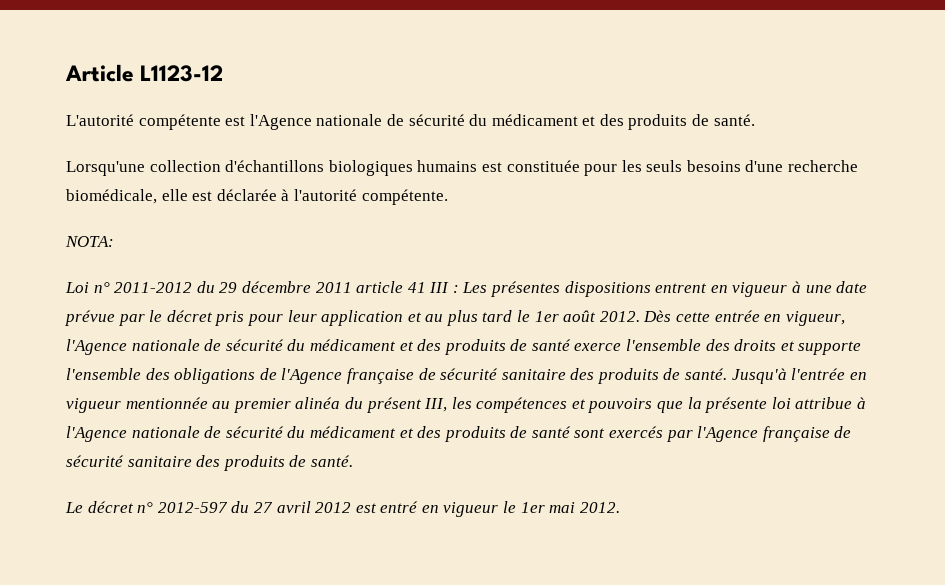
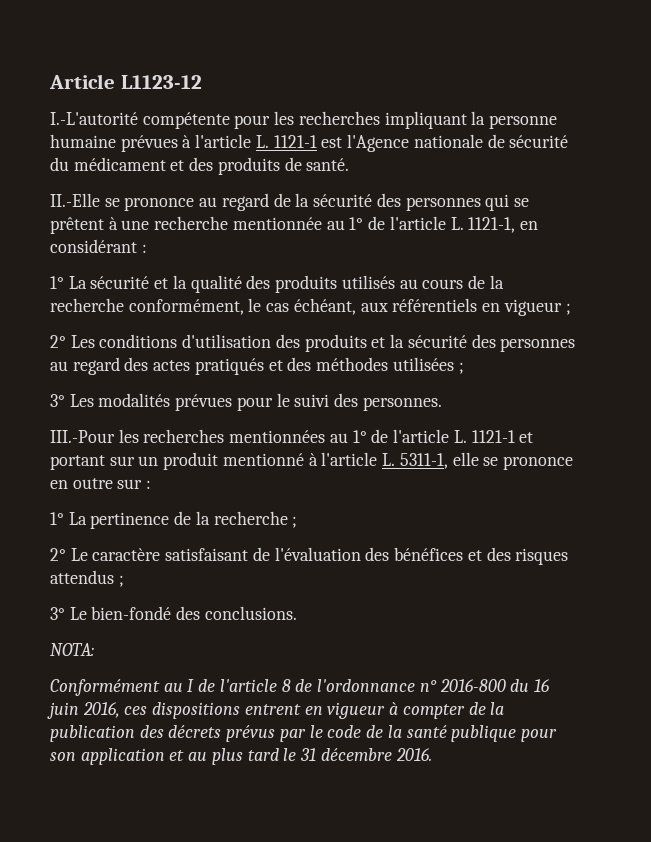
[66,114,221,130] L'autorité compétente -> [50,111,558,129] [50,134,317,152] I.-L'autorité compétente pour les recherches impliquant la personne humaine prévues à l'article L. 1121-1
[66,160,859,176] [66,189,448,205] [65,236,114,247] [65,281,561,297] Lorsqu'une collection d'échantillons biologiques humains est constituée pour les seuls besoins d'une recherche biomédicale, elle est déclarée à l'autorité compétente. // NOTA: // Loi n° 2011-2012 du 29 décembre 2011 article 41 III : Les présentes -> [50,193,529,211] [50,216,538,234] [50,239,147,253] [50,275,504,293] [50,298,571,316] [50,334,576,352] [50,357,464,375] [50,393,442,411] [50,429,534,443] [50,452,573,470] [50,478,152,489] [50,511,298,529] [50,547,569,565] [50,570,124,587] [50,606,297,620] [50,643,94,656] [50,679,549,696] [47,702,148,719] II.-Elle se prononce au regard de la sécurité des personnes qui se prêtent à une recherche mentionnée au 1° de l'article L. 1121-1, en considérant : // 1° La sécurité et la qualité des produits utilisés au cours de la recherche conformément, le cas échéant, aux référentiels en vigueur ; // 2° Les conditions d'utilisation des produits et la sécurité des personnes au regard des actes pratiqués et des méthodes utilisées ; // 3° Les modalités prévues pour le suivi des personnes. // III.-Pour les recherches mentionnées au 1° de l'article L. 1121-1 et portant sur un produit mentionné à l'article L. 5311-1, elle se prononce en outre sur : // 1° La pertinence de la recherche ; // 2° Le caractère satisfaisant de l'évaluation des bénéfices et des risques attendus ; // 3° Le bien-fondé des conclusions. // NOTA: // Conformément au I de l'article 8 de l'ordonnance n° 2016-800 du 16 juin 2016, ces
[805,281,868,293] [65,310,317,326] une date prévue par le décret pris pour leur -> [402,702,505,719] [50,725,557,742] [50,752,76,761] compter de la publication des décrets prévus par le code de la santé publique pour son
[534,310,845,326] [66,339,862,355] [66,368,867,384] [66,397,867,413] [66,426,852,442] [66,455,353,471] [65,501,620,517] 1er août 2012. Dès cette entrée en vigueur, l'Agence nationale de sécurité du médicament et des produits de santé exerce l'ensemble des droits et supporte l'ensemble des obligations de l'Agence française de sécurité sanitaire des produits de santé. Jusqu'à l'entrée en vigueur mentionnée au premier alinéa du présent III, les compétences et pouvoirs que la présente loi attribue à l'Agence nationale de sécurité du médicament et des produits de santé sont exercés par l'Agence française de sécurité sanitaire des produits de santé. // Le décret n° 2012-597 du 27 avril 2012 est entré en vigueur le 1er mai 2012. -> [300,748,432,761] 31 décembre 2016.

